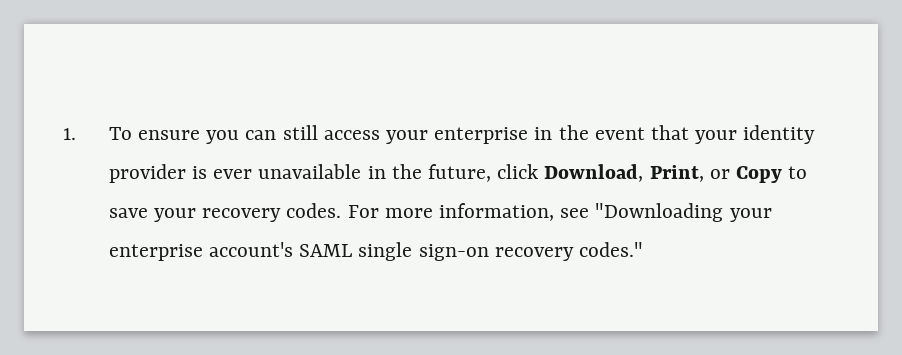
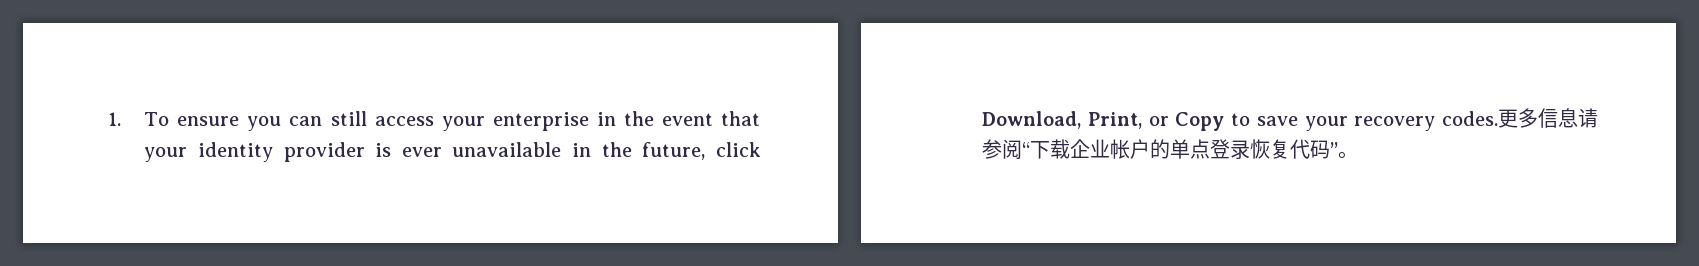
[347,203,772,222] [108,242,644,261] For more information, see "Downloading your enterprise account's SAML single sign-on recovery codes." -> [1498,108,1598,128] [982,139,1359,159] 更多信息请参阅“下载企业帐户的单点登录恢复代码”。

